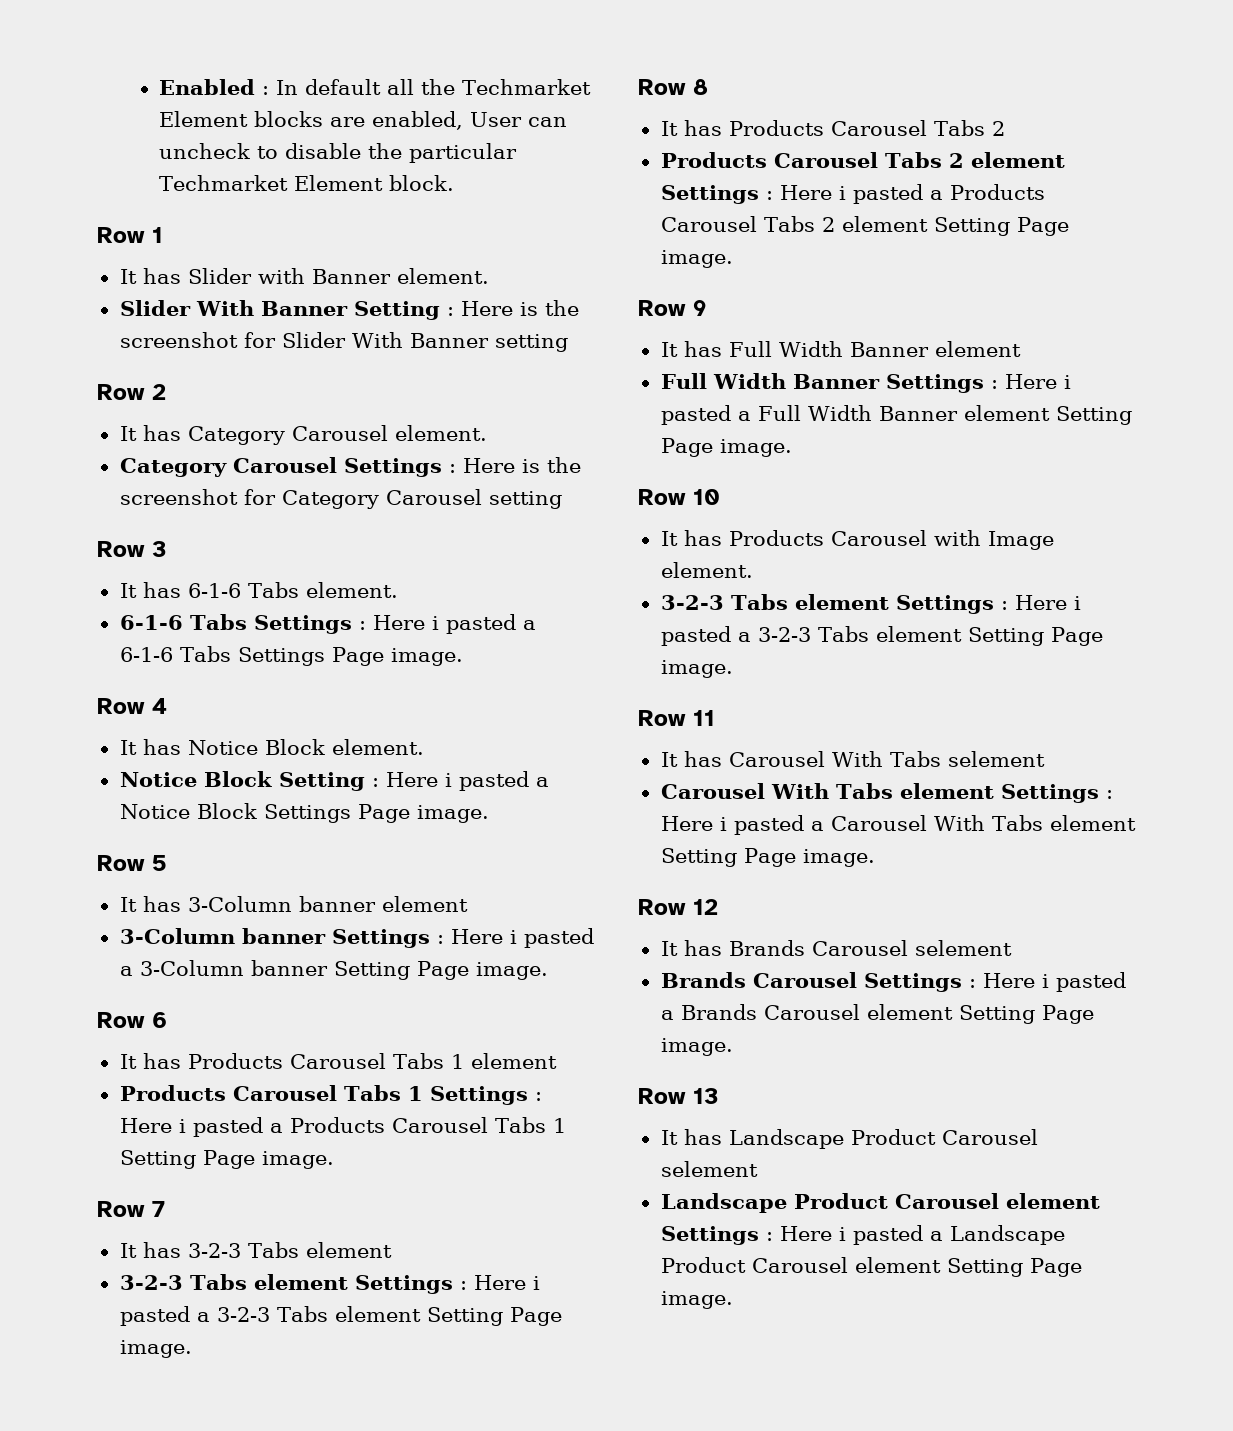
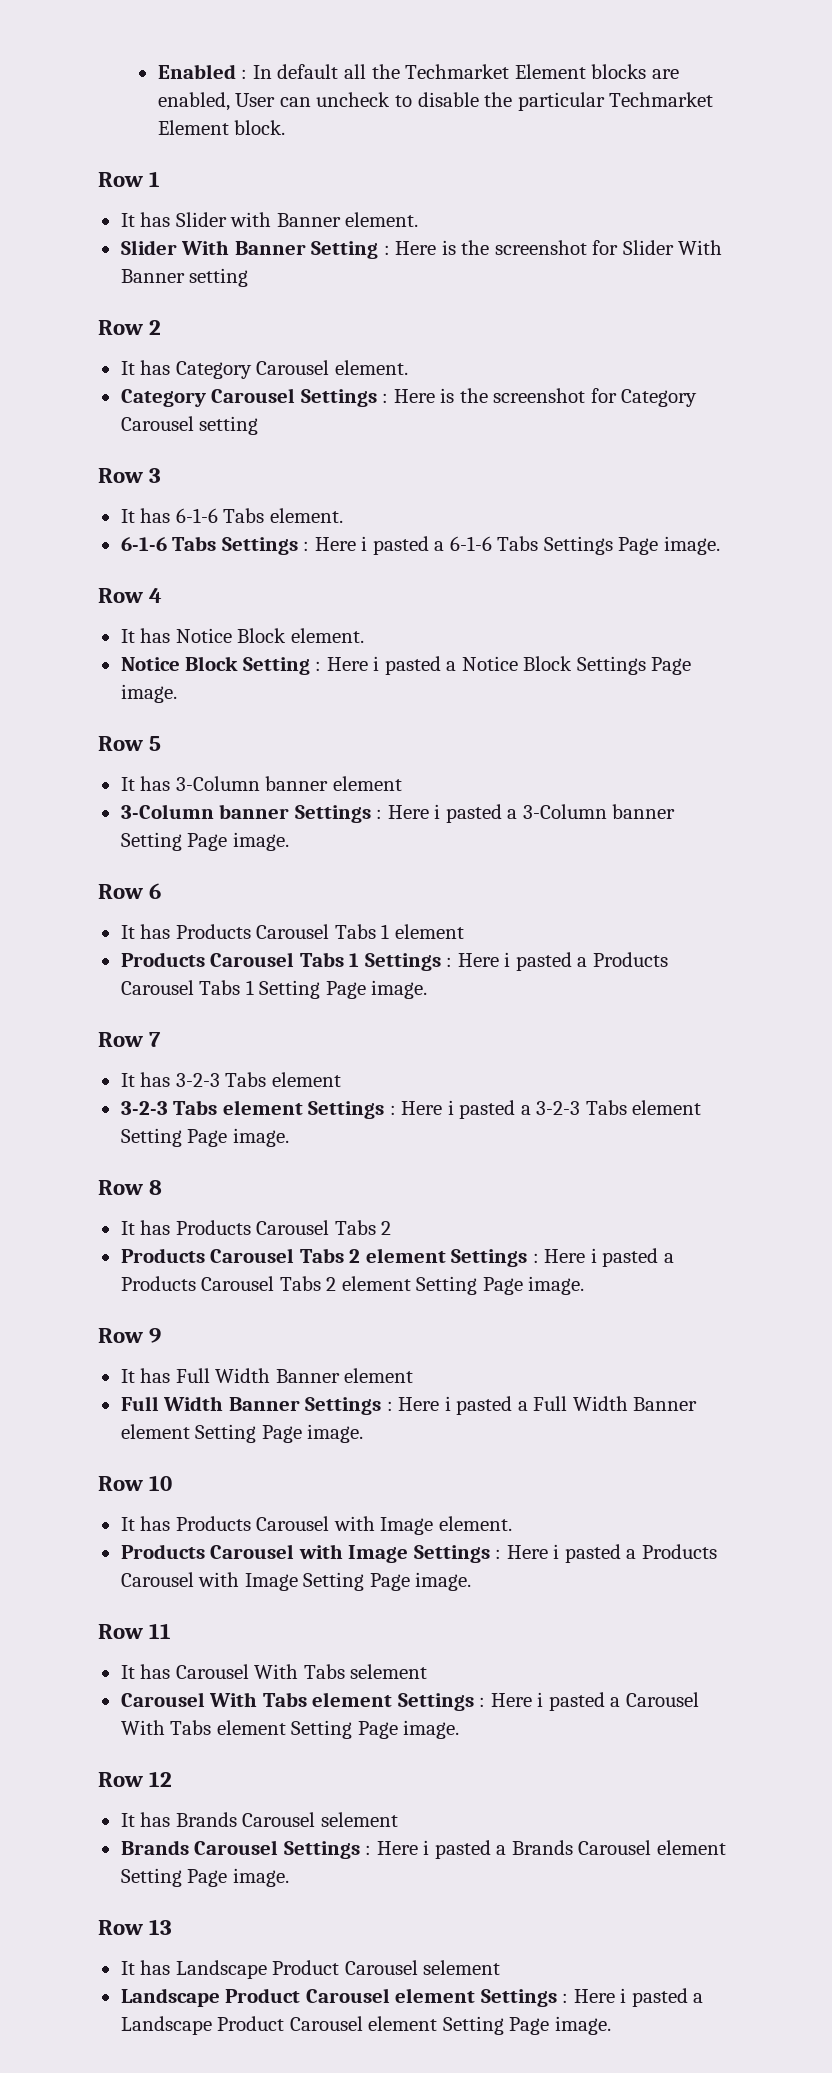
[660,594,1081,614] [660,626,962,646] 3-2-3 Tabs element Settings : Here i pasted a 3-2-3 Tabs element -> [120,1544,717,1563] [120,1572,298,1591] Products Carousel with Image Settings : Here i pasted a Products Carousel with Image

